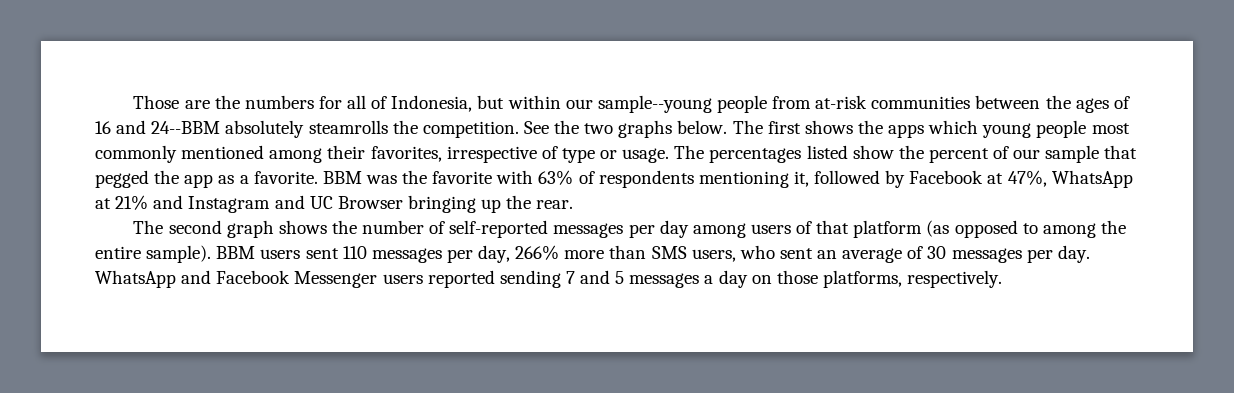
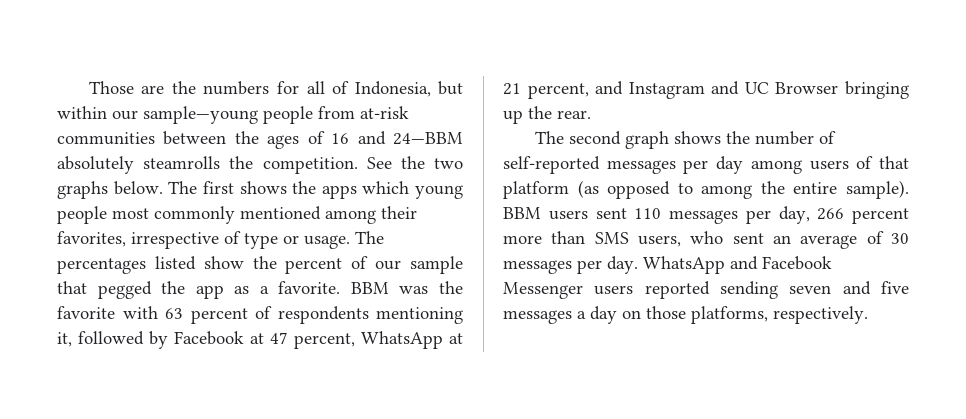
[597,95,712,113] sample--young -> [143,106,258,124] sample—young
[151,121,221,134] 24--BBM -> [393,132,463,145] 24—BBM
[538,170,574,185] 63% -> [165,308,248,324] 63 percent
[1007,170,1133,188] [95,195,149,210] 47%, WhatsApp at 21% -> [269,331,463,349] [503,83,589,99] 47 percent, WhatsApp at 21 percent,
[515,245,560,260] 266% -> [817,208,909,224] 266 percent
[565,270,625,284] 7 and 5 -> [789,281,909,295] seven and five

